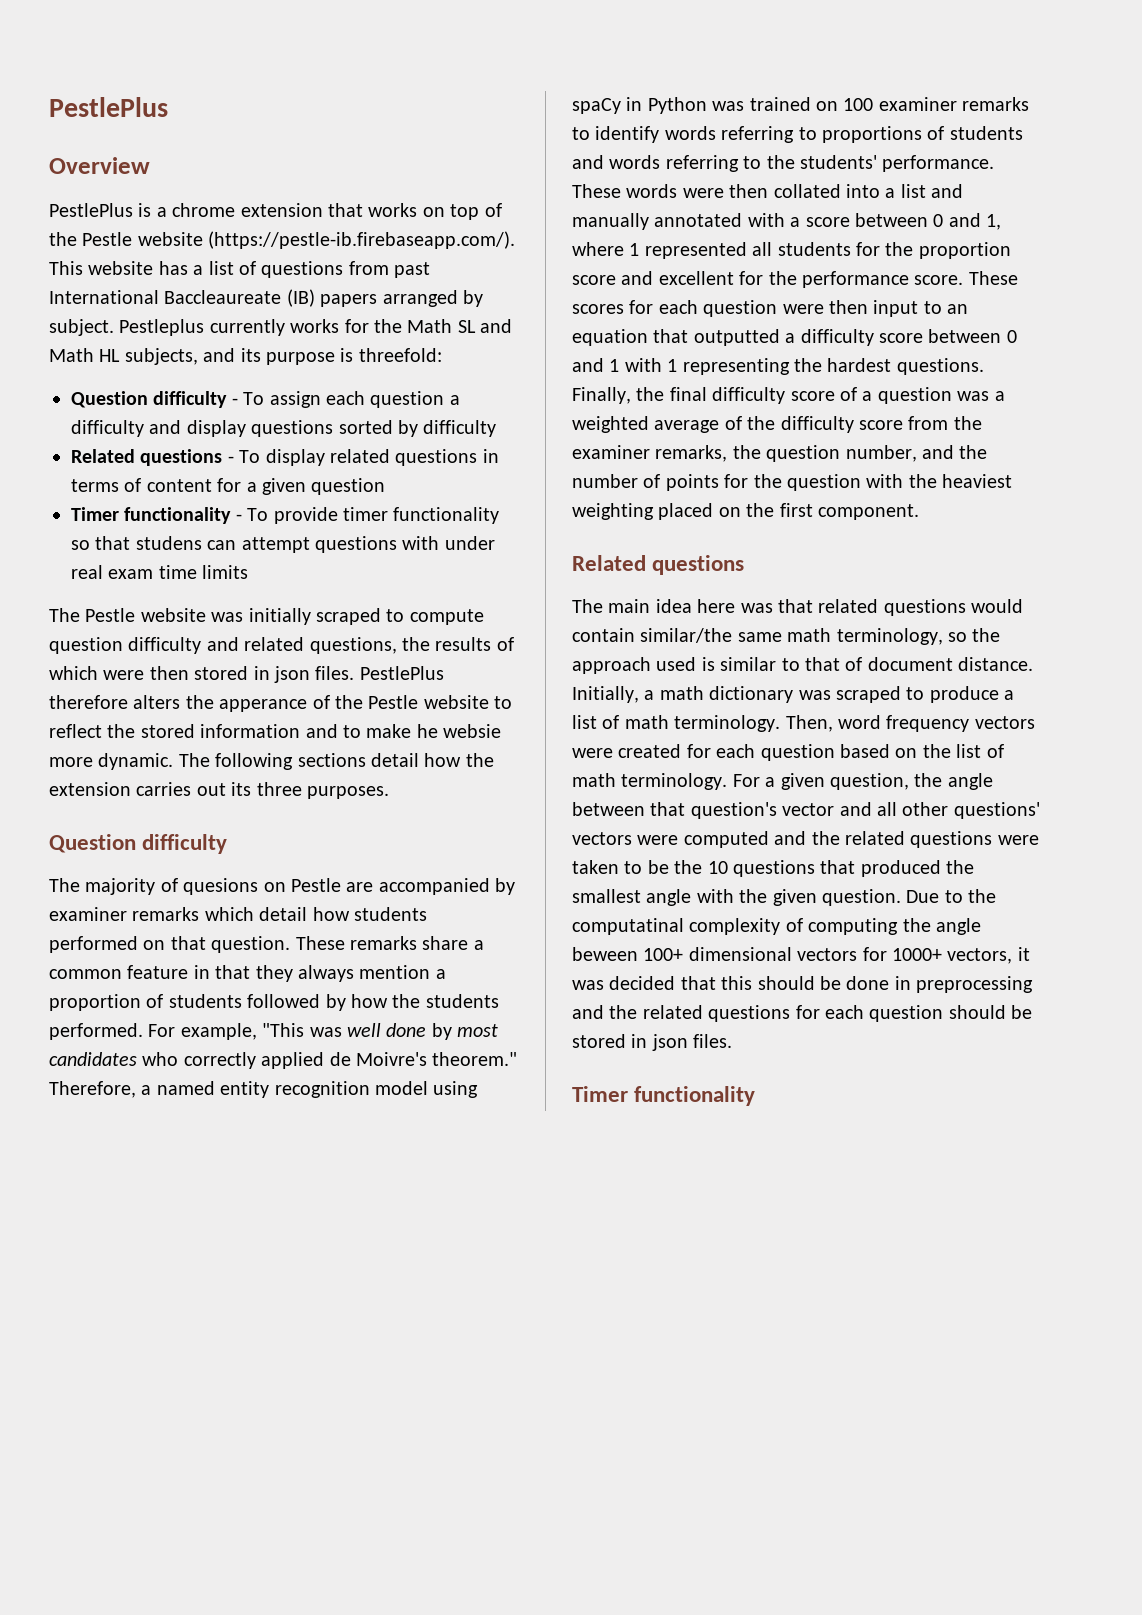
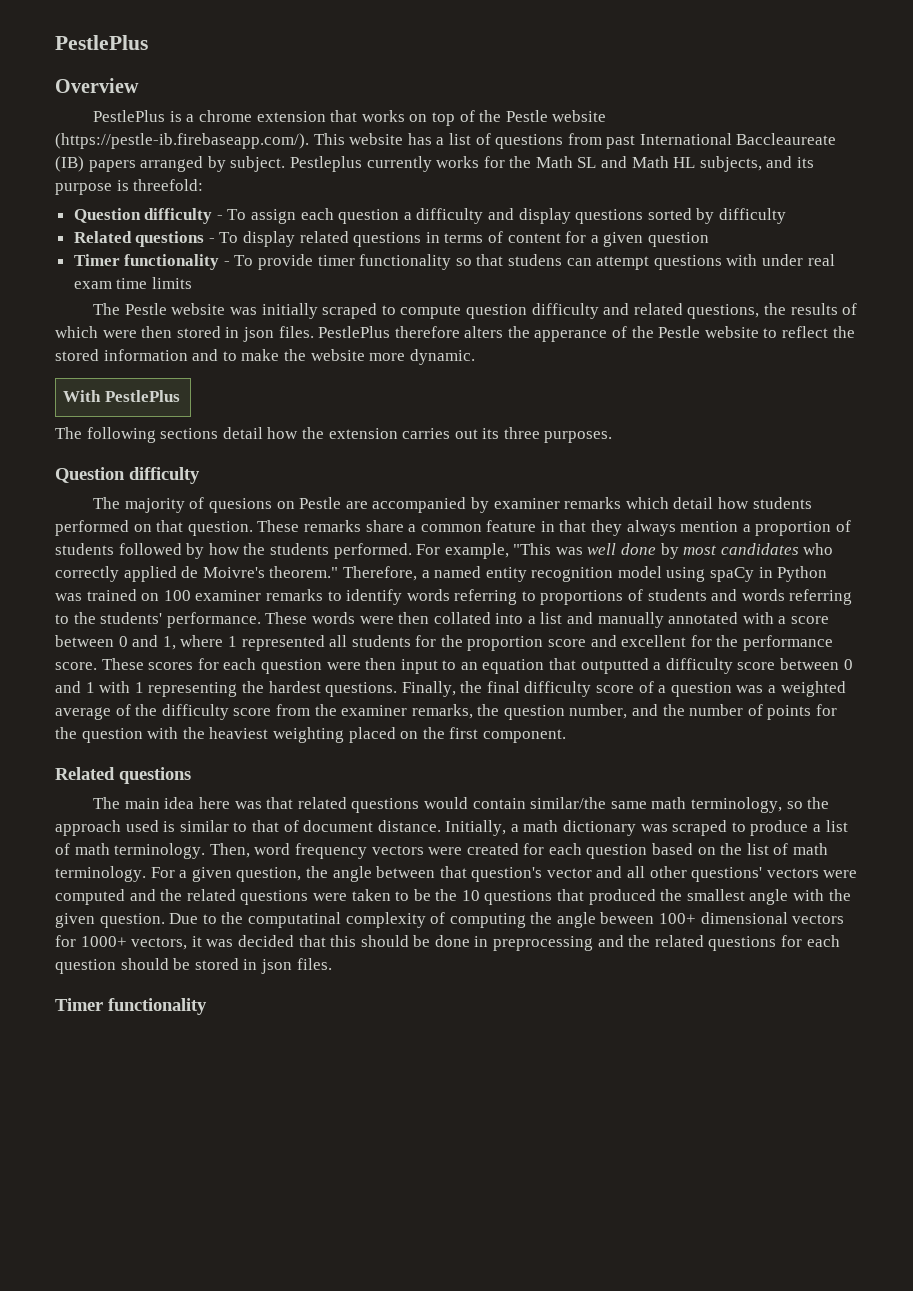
[416,724,502,738] he websie -> [283,349,365,361] the website
(174, 761) none -> [63,390,181,402] // With PestlePlus //

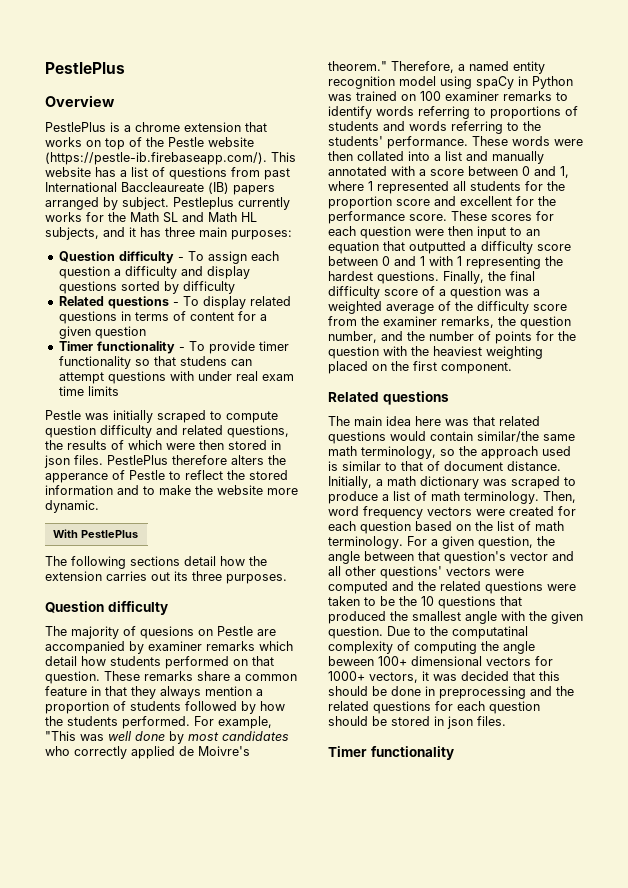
[797,157,815,168] [55,179,204,195] its purpose is threefold: -> [129,227,292,240] it has three main purposes:
[93,303,226,315] The Pestle website -> [45,410,81,420] Pestle
[631,326,759,338] the Pestle website -> [129,470,165,480] Pestle

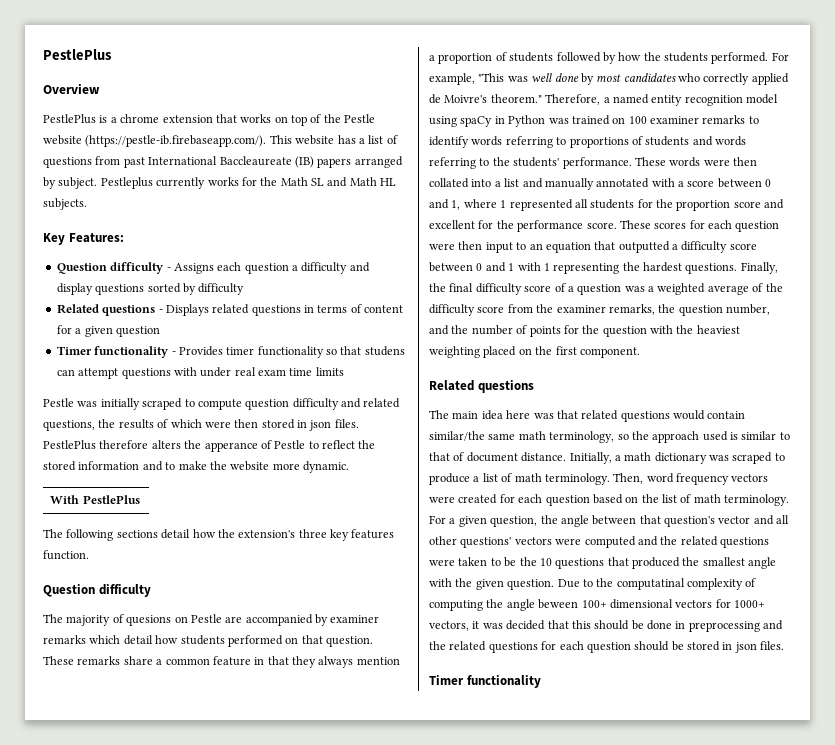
[45,227,292,240] subjects, and it has three main purposes: -> [43,198,87,210] [43,233,124,245] subjects. // Key Features:
[187,251,247,264] To assign -> [173,263,214,274] Assigns
[182,296,246,309] To display -> [165,304,209,316] Displays
[188,341,255,354] To provide -> [178,346,223,356] Provides
[45,571,287,584] extension carries out its three purposes. -> [238,529,395,541] [43,550,89,560] extension's three key features function.

